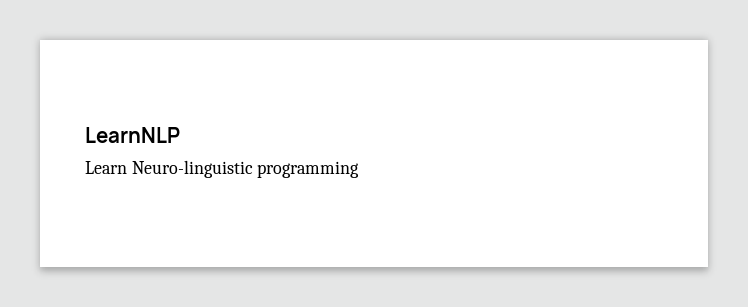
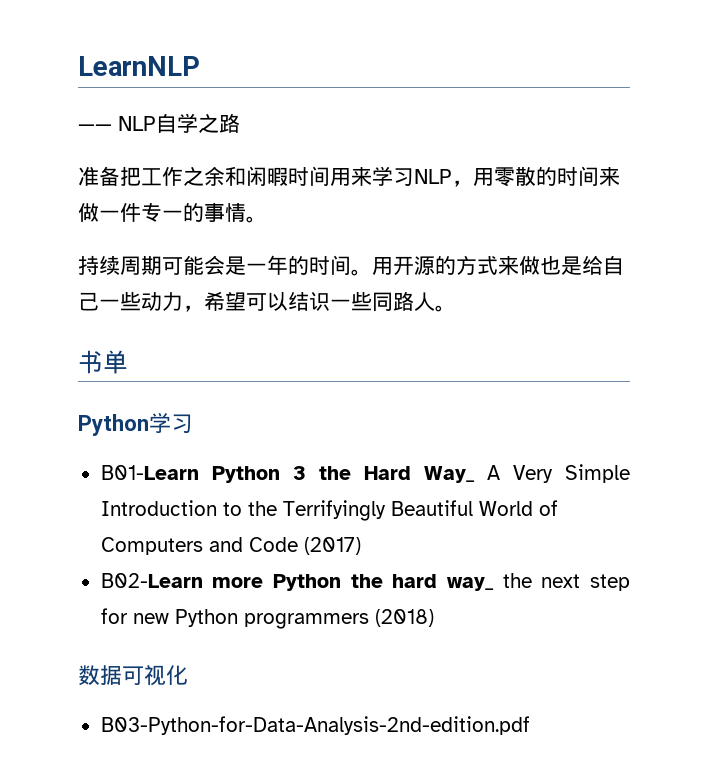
[85,160,360,178] Learn Neuro-linguistic programming -> [78,113,240,133] [78,166,620,187] [78,203,267,223] [78,255,624,276] [78,291,456,312] [78,350,128,374] [78,413,193,436] [100,464,630,483] [100,500,558,521] [100,537,361,555] [100,573,630,591] [100,608,434,629] [78,665,188,686] [100,716,530,735] —— NLP自学之路 // 准备把工作之余和闲暇时间用来学习NLP，用零散的时间来做一件专一的事情。 // 持续周期可能会是一年的时间。用开源的方式来做也是给自己一些动力，希望可以结识一些同路人。 // 书单 // Python学习 // B01-Learn Python 3 the Hard Way_ A Very Simple Introduction to the Terrifyingly Beautiful World of Computers and Code (2017) // B02-Learn more Python the hard way_ the next step for new Python programmers (2018) // 数据可视化 // B03-Python-for-Data-Analysis-2nd-edition.pdf

